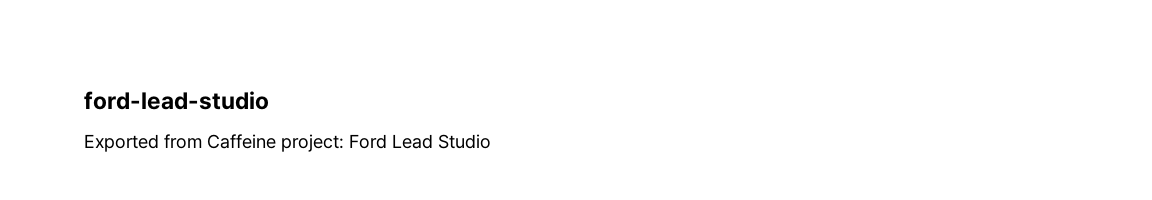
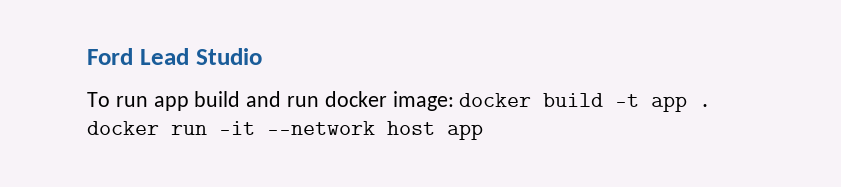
[84,91,269,110] [84,134,491,152] ford-lead-studio // Exported from Caffeine project: Ford Lead Studio -> [87,48,262,65] [87,91,712,112] [87,121,483,140] Ford Lead Studio // To run app build and run docker image: docker build -t app . docker run -it --network host app

